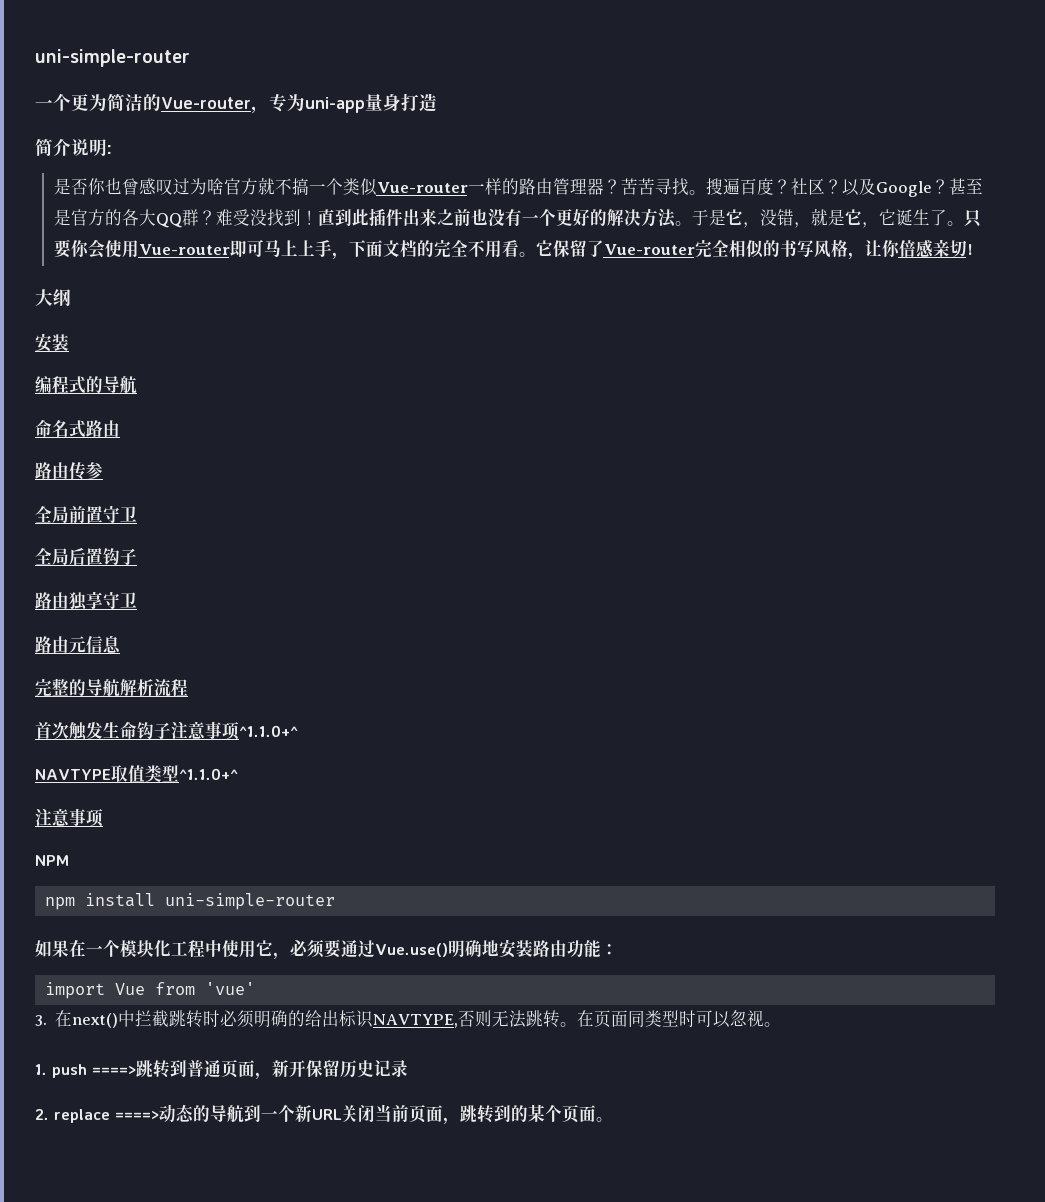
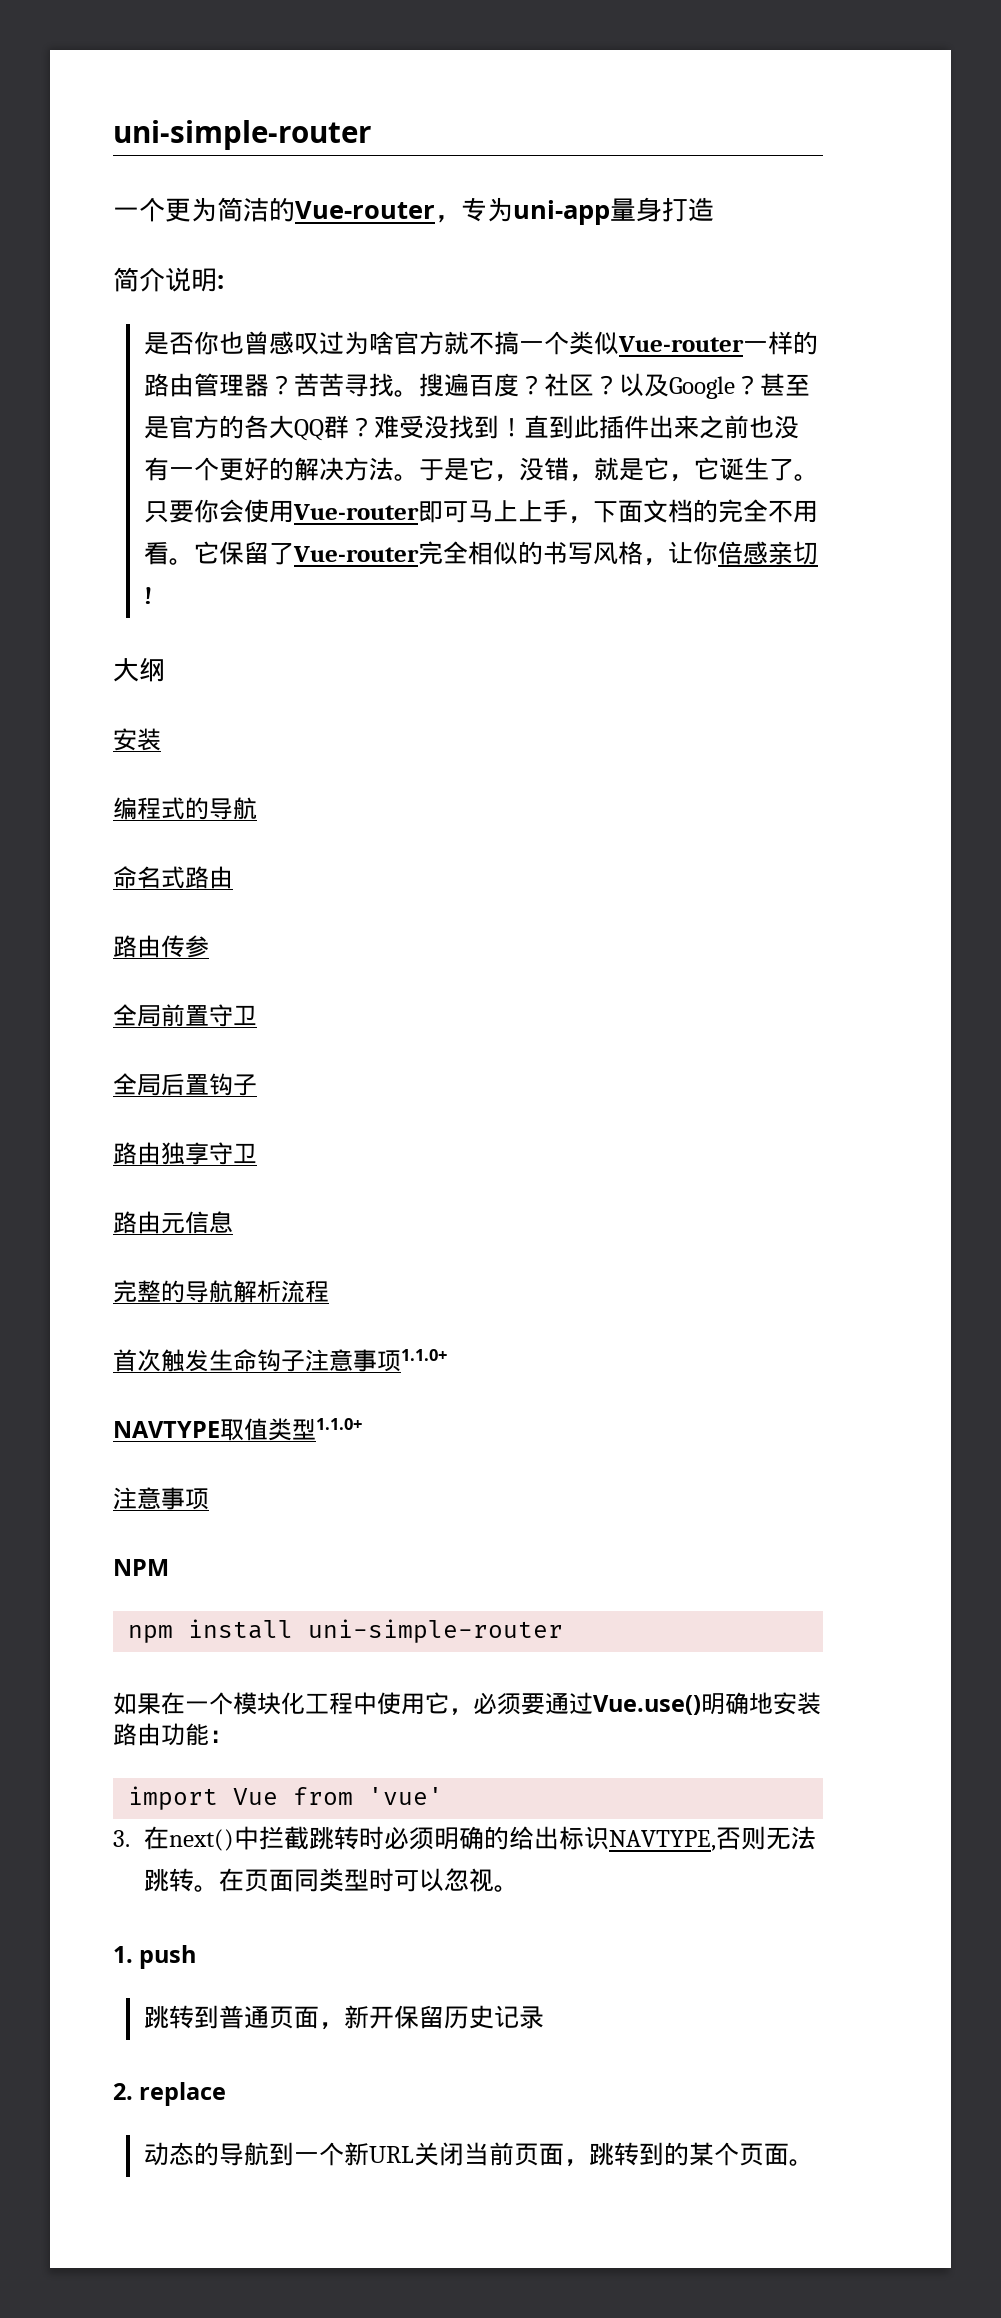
[239,725,298,737] ^1.1.0+^ -> [401,1349,447,1361] 1.1.0+
[178,768,238,780] ^1.1.0+^ -> [316,1418,362,1430] 1.1.0+
[92,1066,136,1075] ====> -> (197, 1957) //
[115,1111,159,1120] ====> -> (227, 2094) //

